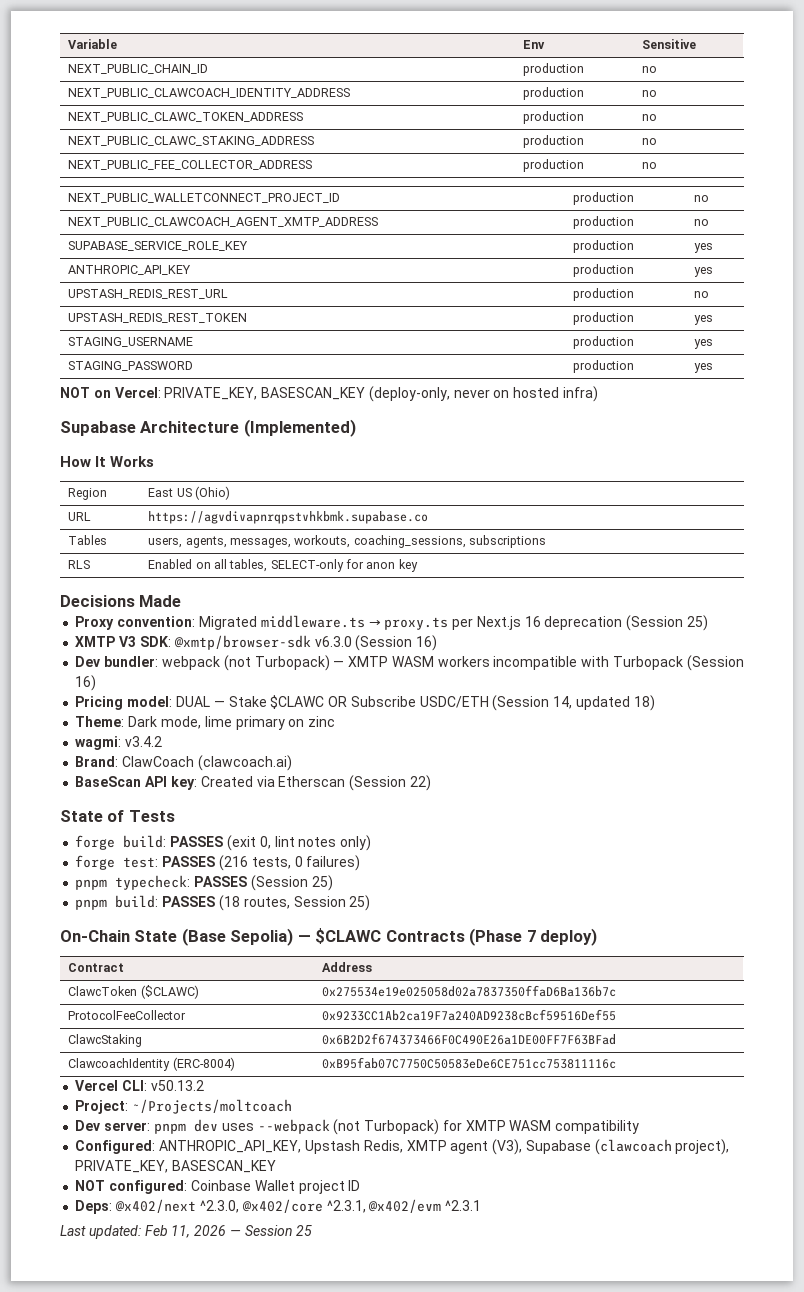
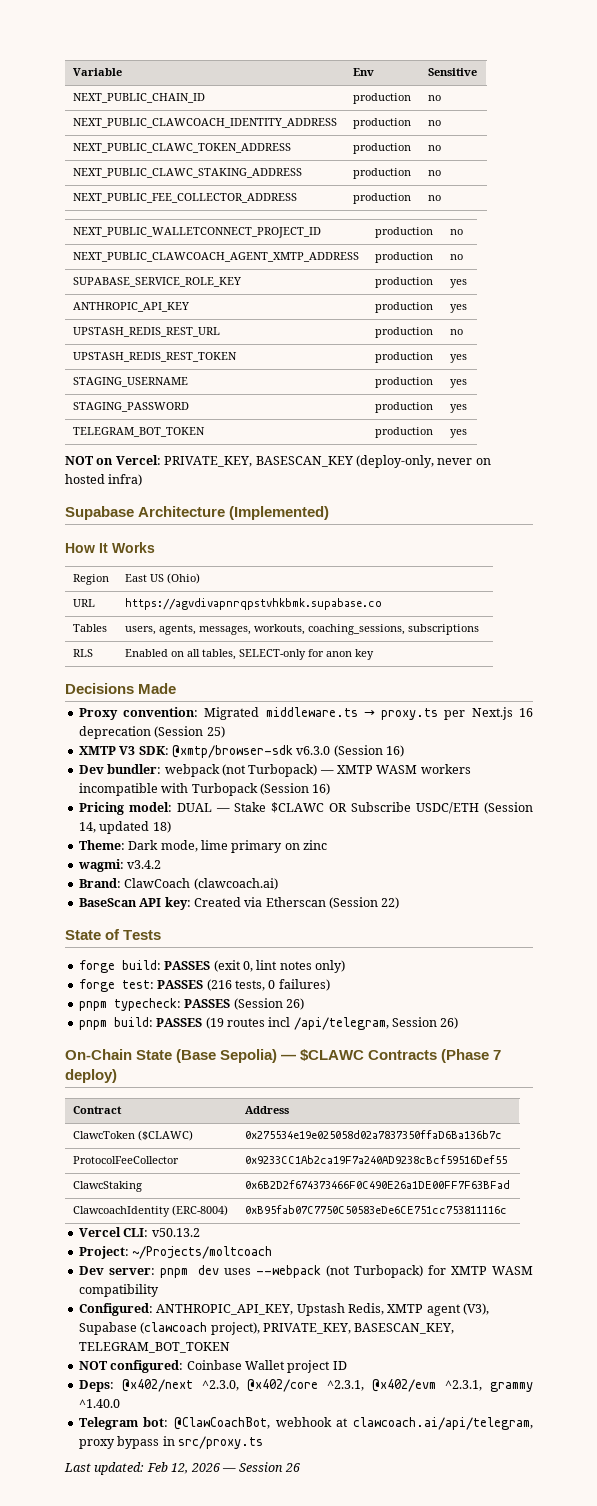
(714, 368) none -> [72,427,205,437] [374,427,433,438] [449,429,467,438] // TELEGRAM_BOT_TOKEN | production | yes
[311,875,333,891] 25) -> [285,998,304,1010] 26)
[218,895,371,911] (18 routes, Session 25) -> [205,1017,459,1030] (19 routes incl /api/telegram, Session 26)
[172,1160,277,1173] BASESCAN_KEY -> [354,1323,455,1334] [78,1342,230,1353] BASESCAN_KEY, TELEGRAM_BOT_TOKEN
[445,1200,482,1211] ^2.3.1 -> [444,1380,533,1392] [78,1399,120,1408] [78,1417,533,1430] [78,1436,263,1449] ^2.3.1, grammy ^1.40.0 // Telegram bot: @ClawCoachBot, webhook at clawcoach.ai/api/telegram, proxy bypass in src/proxy.ts
[171,1225,191,1238] 11, -> [171,1463,189,1474] 12,
[296,1225,313,1236] 25 -> [284,1463,300,1472] 26

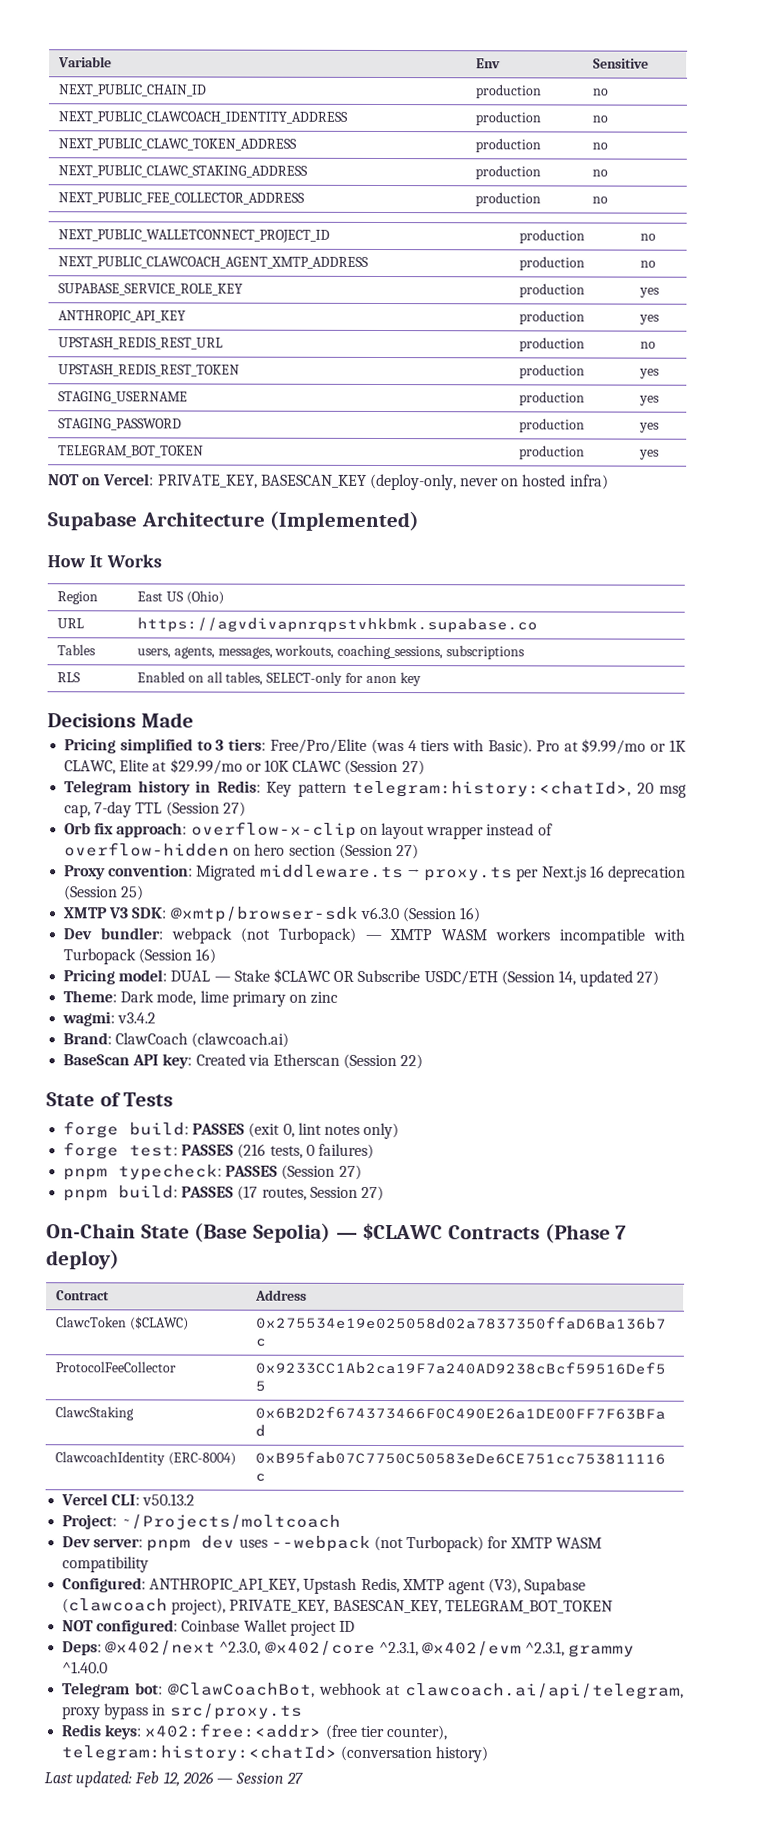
(177, 688) none -> [64,738,686,755] [64,758,425,776] [64,780,687,798] [64,801,246,818] [64,821,553,840] [64,842,419,860] // Pricing simplified to 3 tiers: Free/Pro/Elite (was 4 tiers with Basic). Pro at $9.99/mo or 1K CLAWC, Elite at $29.99/mo or 10K CLAWC (Session 27) // Telegram history in Redis: Key pattern telegram:history:<chatId>, 20 msg cap, 7-day TTL (Session 27) // Orb fix approach: overflow-x-clip on layout wrapper instead of overflow-hidden on hero section (Session 27)
[152,821,171,833] 18) -> [636,970,660,986] 27)
[285,998,304,1010] 26) -> [338,1164,362,1180] 27)
[205,1017,459,1030] (19 routes incl /api/telegram, Session 26) -> [237,1185,384,1202] (17 routes, Session 27)
(263, 1442) none -> [61,1723,448,1741] [61,1745,489,1763] // Redis keys: x402:free:<addr> (free tier counter), telegram:history:<chatId> (conversation history)
[284,1463,300,1472] 26 -> [286,1772,304,1784] 27

